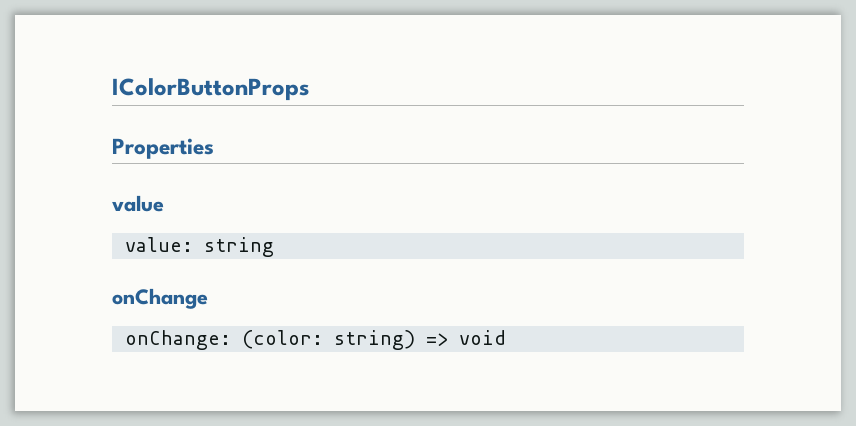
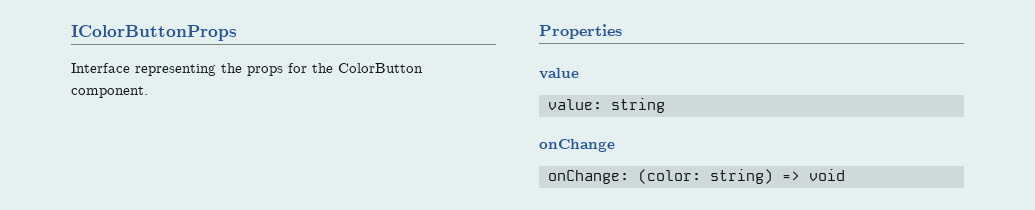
(310, 89) none -> [71,63,423,76] [71,86,148,98] // Interface representing the props for the ColorButton component.

